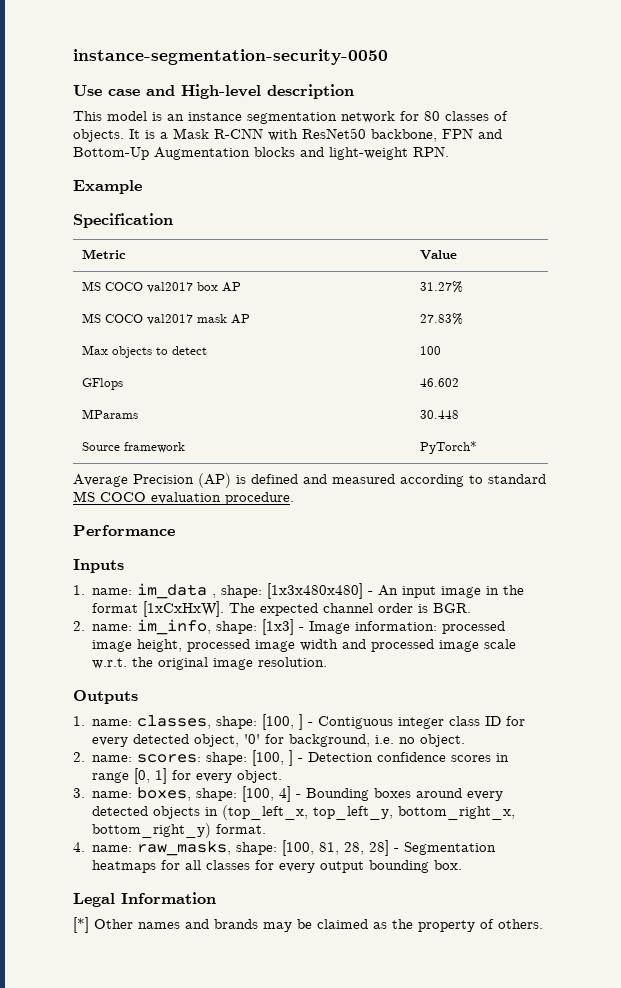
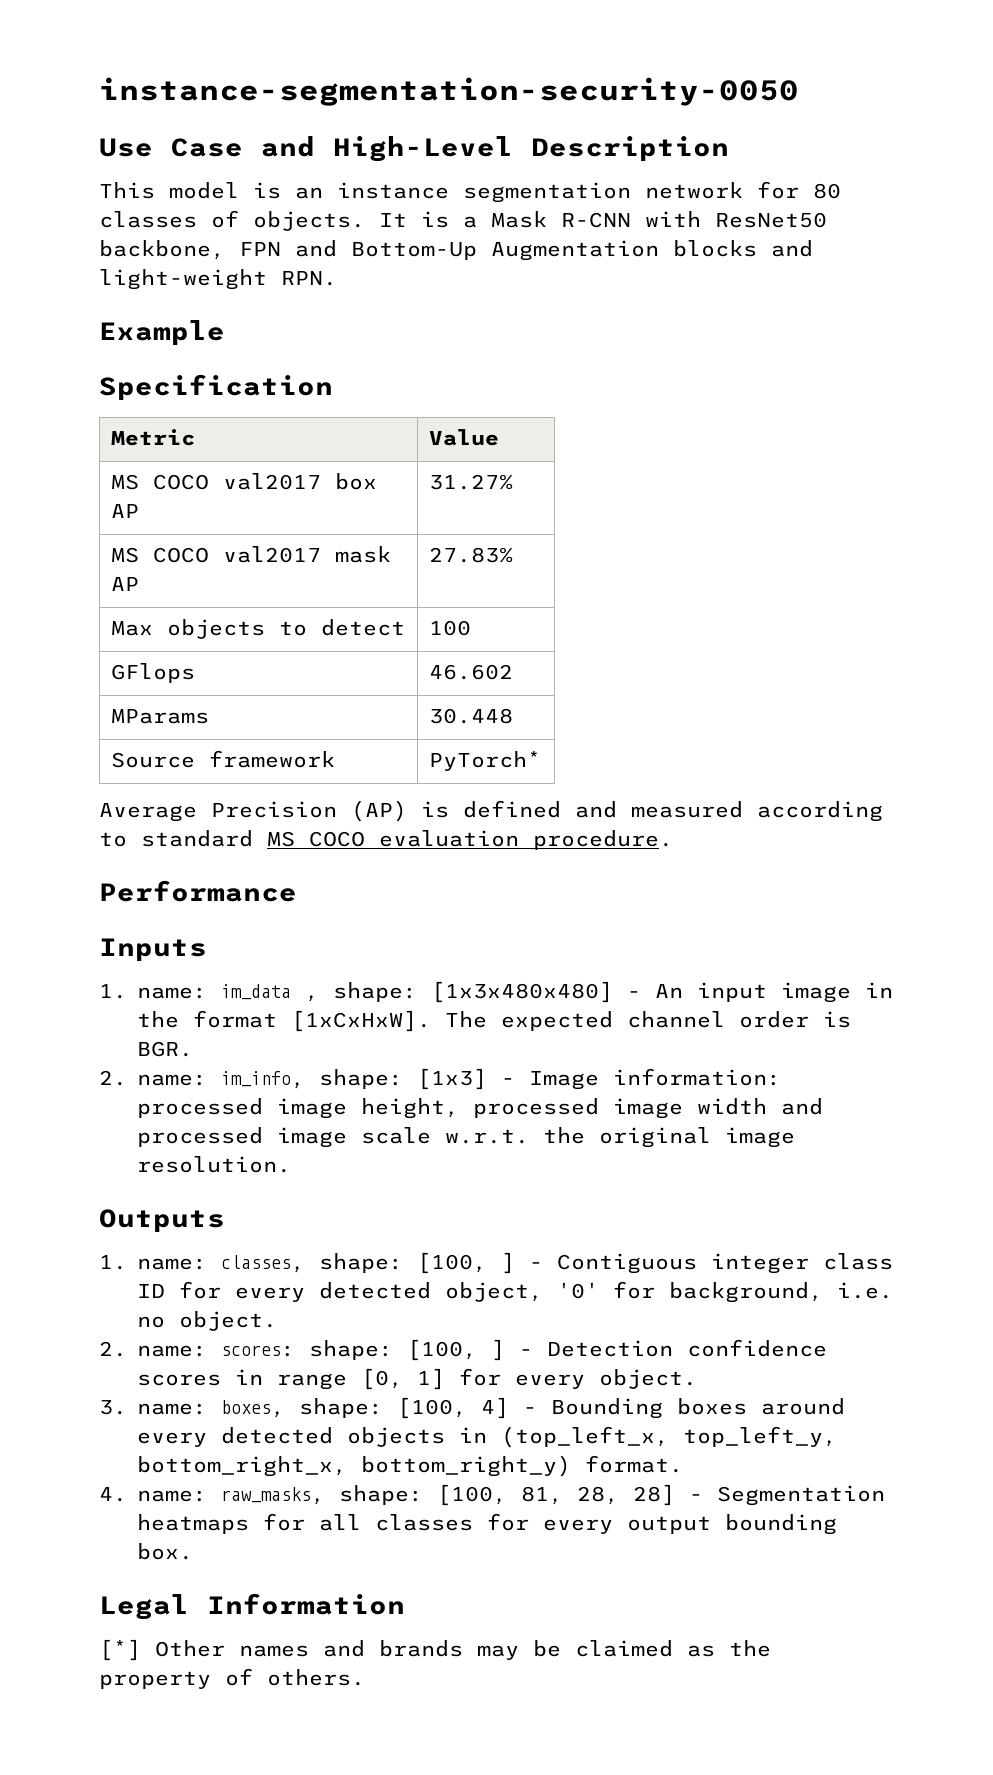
[108,84,354,99] case and High-level description -> [171,136,729,162] Case and High-Level Description

